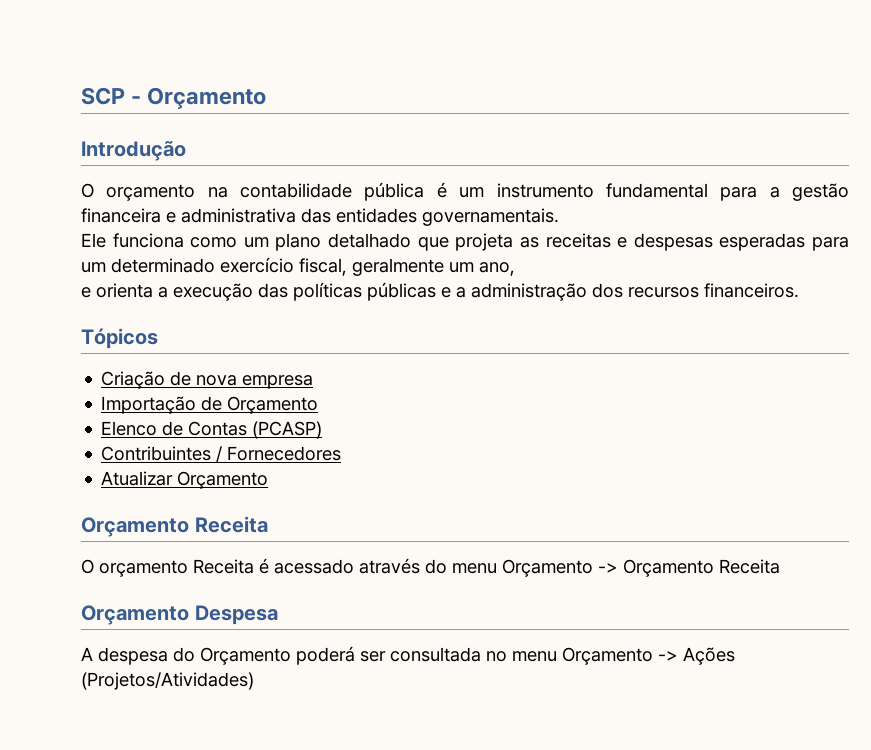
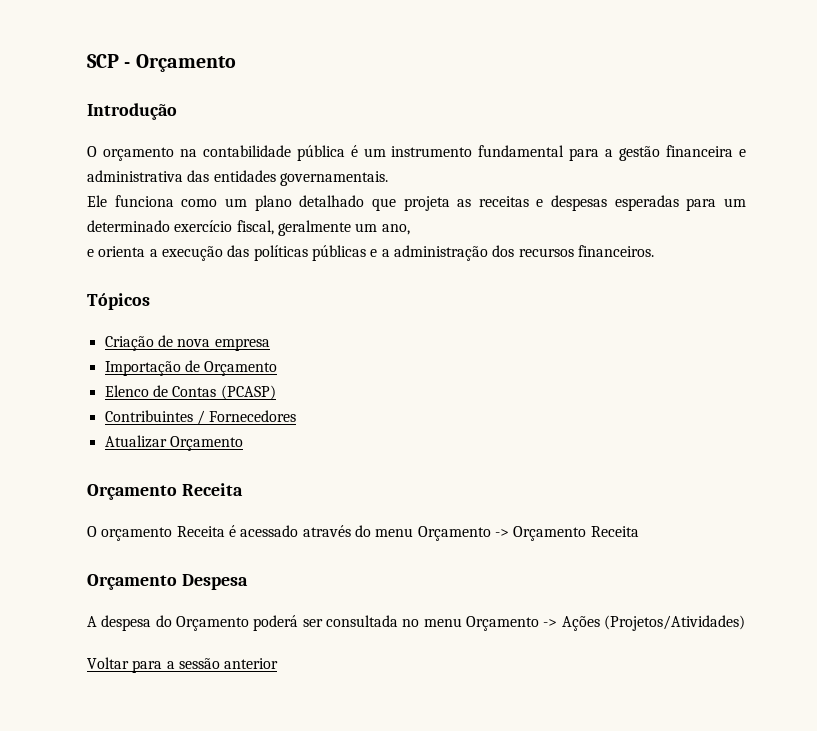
(254, 681) none -> [87,657,279,673] // Voltar para a sessão anterior

